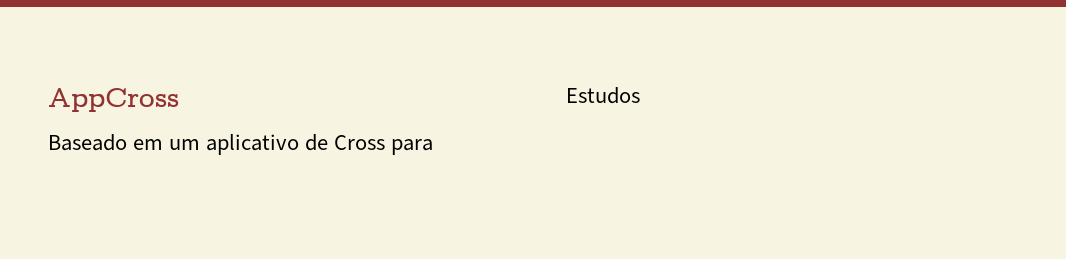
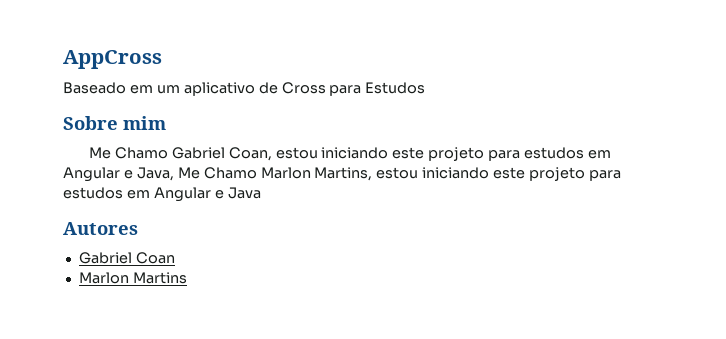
(640, 95) none -> [63,116,166,130] [88,147,612,161] [63,167,622,182] [63,187,261,202] [63,222,138,235] [78,252,175,264] [78,272,187,284] // Sobre mim // Me Chamo Gabriel Coan, estou iniciando este projeto para estudos em Angular e Java, Me Chamo Marlon Martins, estou iniciando este projeto para estudos em Angular e Java // Autores // Gabriel Coan // Marlon Martins

